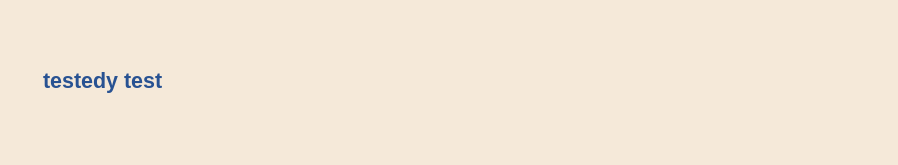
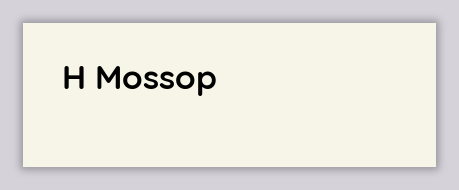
[43,72,162,93] testedy test -> [62,66,218,96] H Mossop

